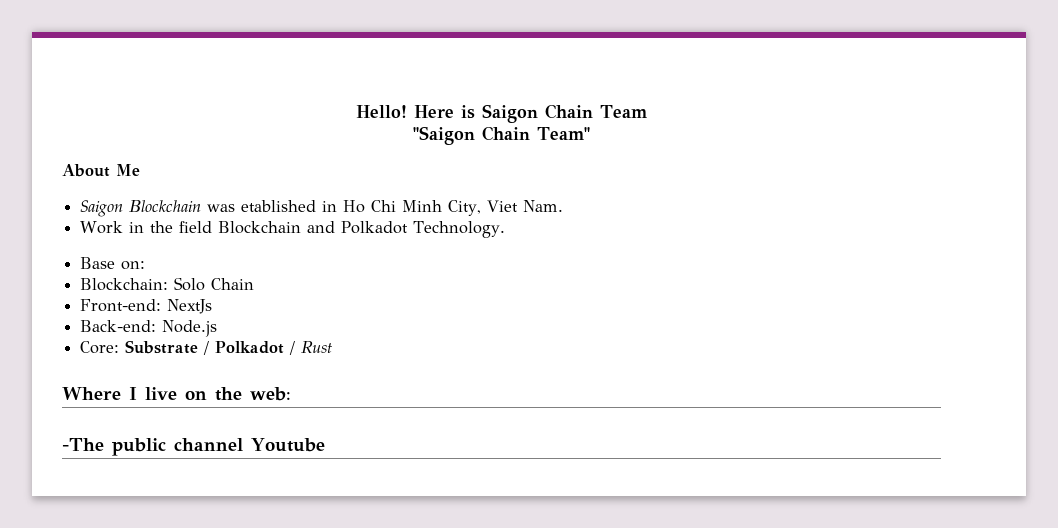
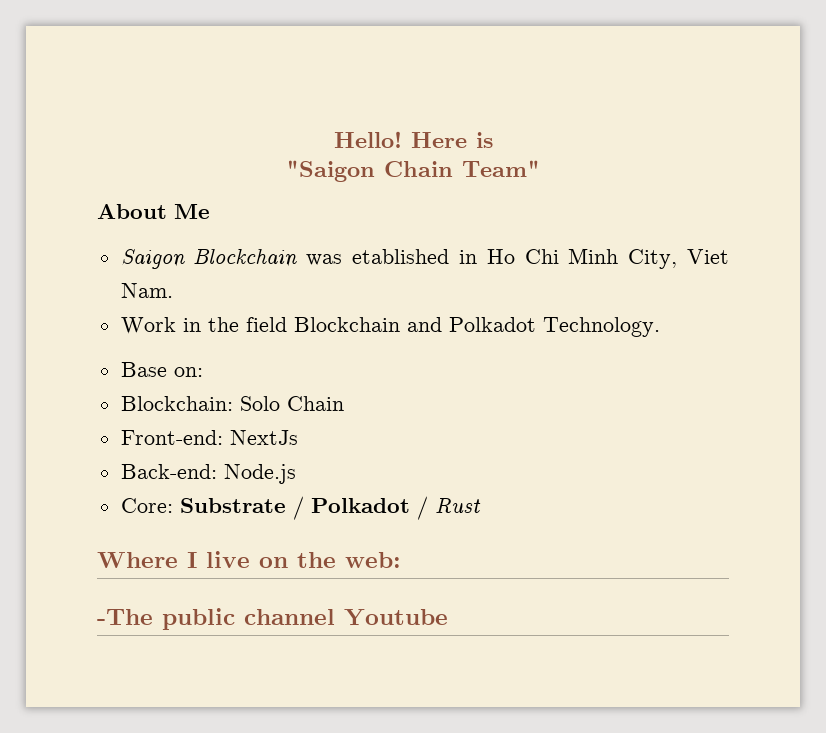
[482,104,648,123] Saigon Chain Team -> (493, 140) none

